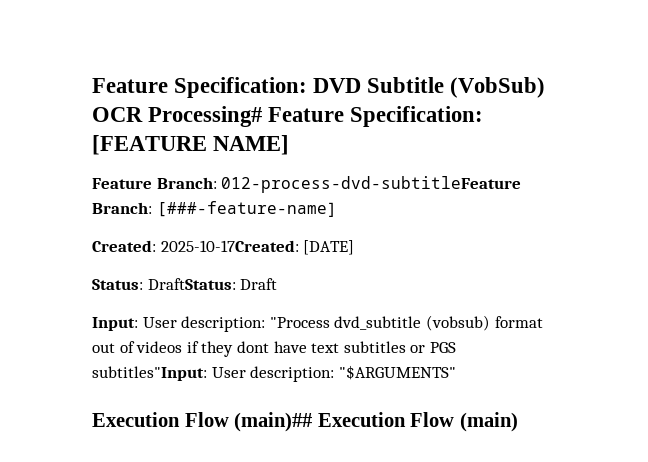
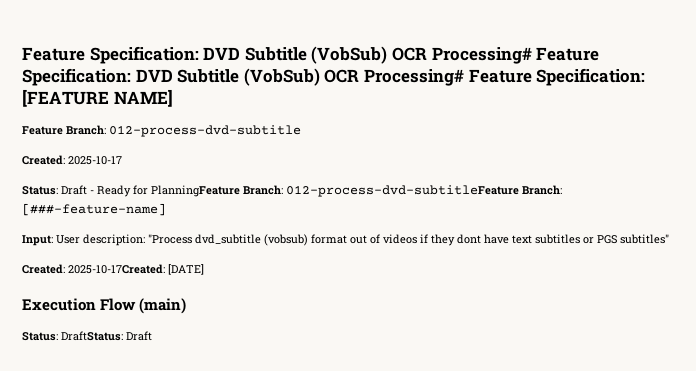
[92,77,546,98] [92,106,484,127] [92,135,290,155] [92,176,522,193] [92,201,337,217] [92,240,355,255] [92,278,278,290] Feature Specification: DVD Subtitle (VobSub) OCR Processing# Feature Specification: [FEATURE NAME] // Feature Branch: 012-process-dvd-subtitleFeature Branch: [###-feature-name] // Created: 2025-10-17Created: [DATE] // Status: DraftStatus: Draft -> [22,46,600,64] [22,68,646,86] [22,89,173,107] [22,125,301,137] [22,155,122,165] [22,185,562,197] [22,203,166,216] Feature Specification: DVD Subtitle (VobSub) OCR Processing# Feature Specification: DVD Subtitle (VobSub) OCR Processing# Feature Specification: [FEATURE NAME] // Feature Branch: 012-process-dvd-subtitle // Created: 2025-10-17 // Status: Draft - Ready for PlanningFeature Branch: 012-process-dvd-subtitleFeature Branch: [###-feature-name]
[92,365,456,382] [92,412,518,432] subtitles"Input: User description: "$ARGUMENTS" // Execution Flow (main)## Execution Flow (main) -> [620,234,669,244] [22,264,204,275] [22,298,187,314] [22,331,152,341] subtitles" // Created: 2025-10-17Created: [DATE] // Execution Flow (main) // Status: DraftStatus: Draft

